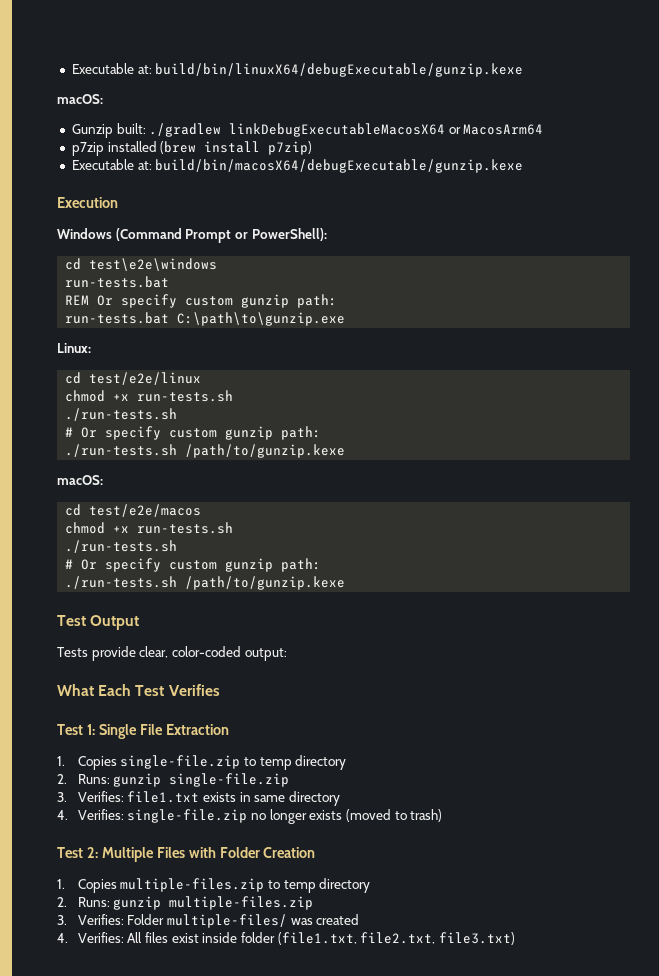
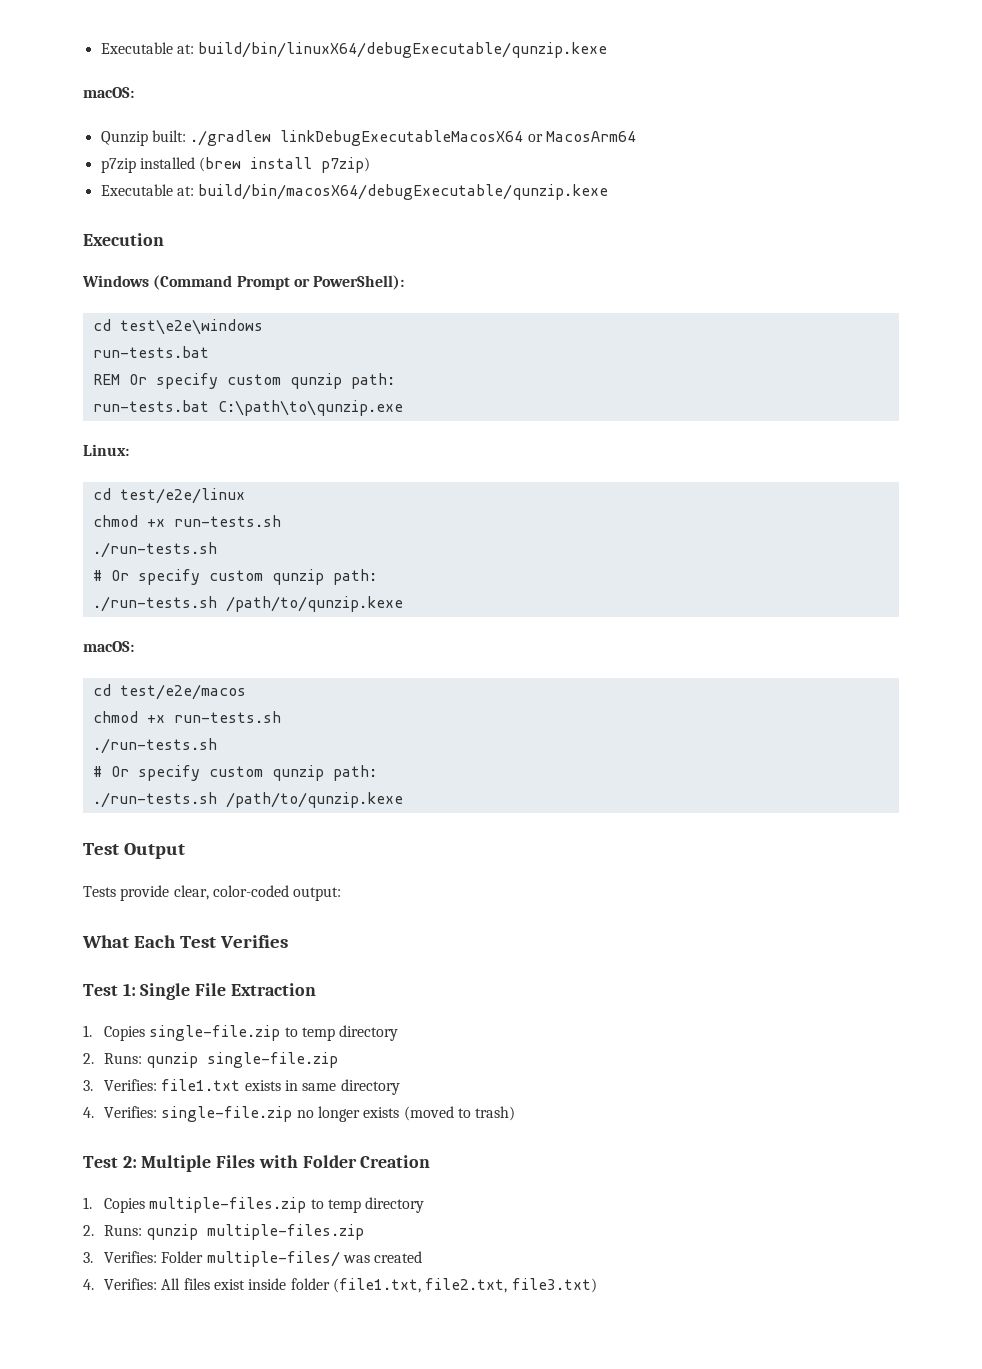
[71,63,524,77] [57,94,103,104] [71,124,113,138] Executable at: build/bin/linuxX64/debugExecutable/gunzip.kexe // macOS: // Gunzip -> [100,42,608,58] [83,87,134,98] [100,131,148,146] Executable at: build/bin/linuxX64/debugExecutable/qunzip.kexe // macOS: // Qunzip
[155,159,524,173] build/bin/macosX64/debugExecutable/gunzip.kexe -> [198,184,609,200] build/bin/macosX64/debugExecutable/qunzip.kexe
[241,294,290,308] gunzip -> [289,373,342,389] qunzip
[177,312,346,326] C:\path\to\gunzip.exe -> [217,400,403,416] C:\path\to\qunzip.exe
[225,426,322,440] [65,444,346,458] gunzip path: // ./run-tests.sh /path/to/gunzip.kexe -> [271,569,377,585] [92,596,403,612] qunzip path: // ./run-tests.sh /path/to/qunzip.kexe
[225,558,322,572] [65,576,346,590] gunzip path: // ./run-tests.sh /path/to/gunzip.kexe -> [271,765,377,781] [92,792,403,808] qunzip path: // ./run-tests.sh /path/to/qunzip.kexe
[113,773,162,787] gunzip -> [146,1052,199,1068] qunzip
[113,896,162,910] gunzip -> [146,1224,199,1240] qunzip

